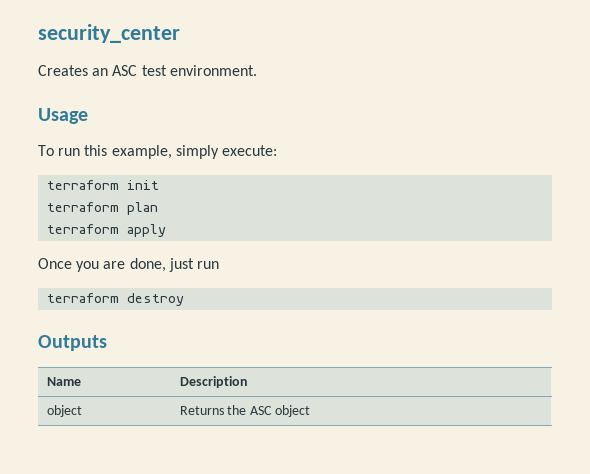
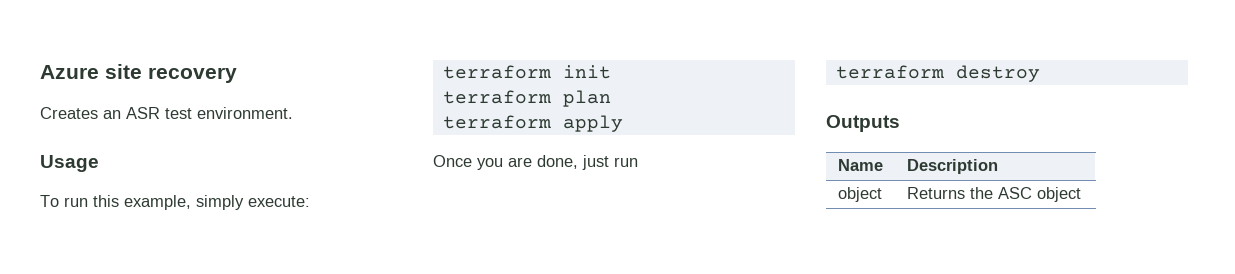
[38,24,180,43] security_center -> [40,64,237,83] Azure site recovery
[112,65,138,76] ASC -> [126,107,160,119] ASR

